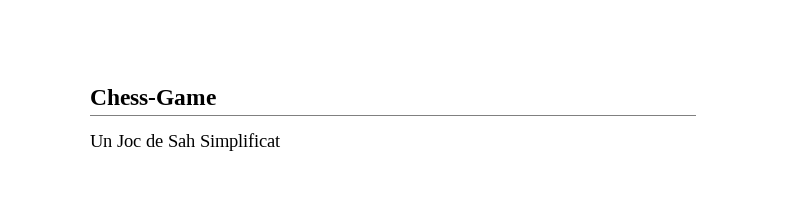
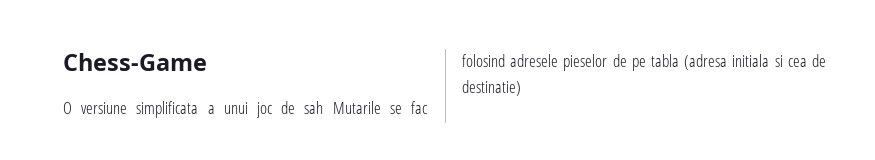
[90,133,281,151] Un Joc de Sah Simplificat -> [63,101,427,118] [462,54,826,71] [462,80,521,96] O versiune simplificata a unui joc de sah Mutarile se fac folosind adresele pieselor de pe tabla (adresa initiala si cea de destinatie)

